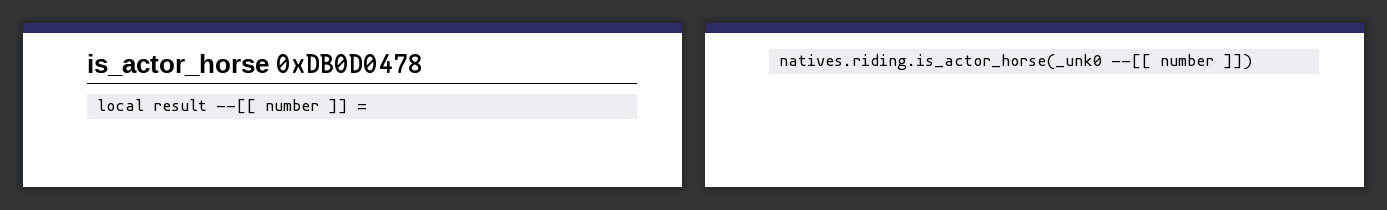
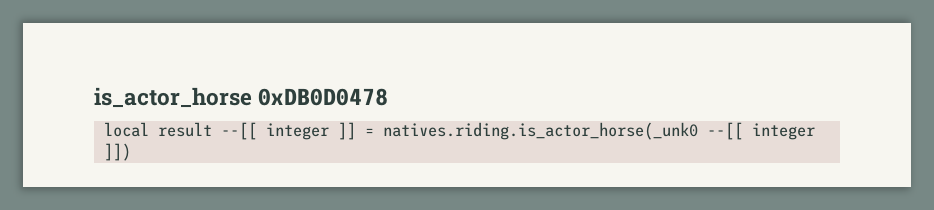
[264,99,319,111] number -> [265,123,329,140] integer
[1159,54,1214,66] number -> [751,123,815,140] integer

